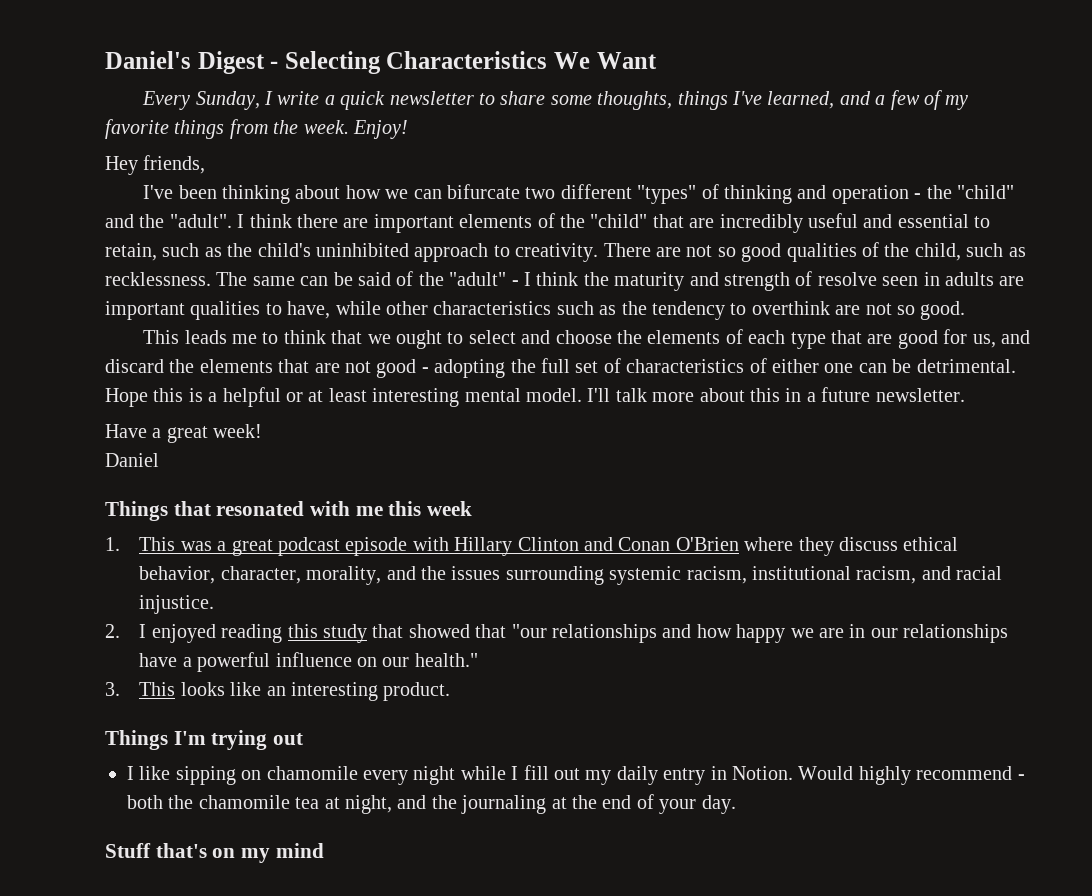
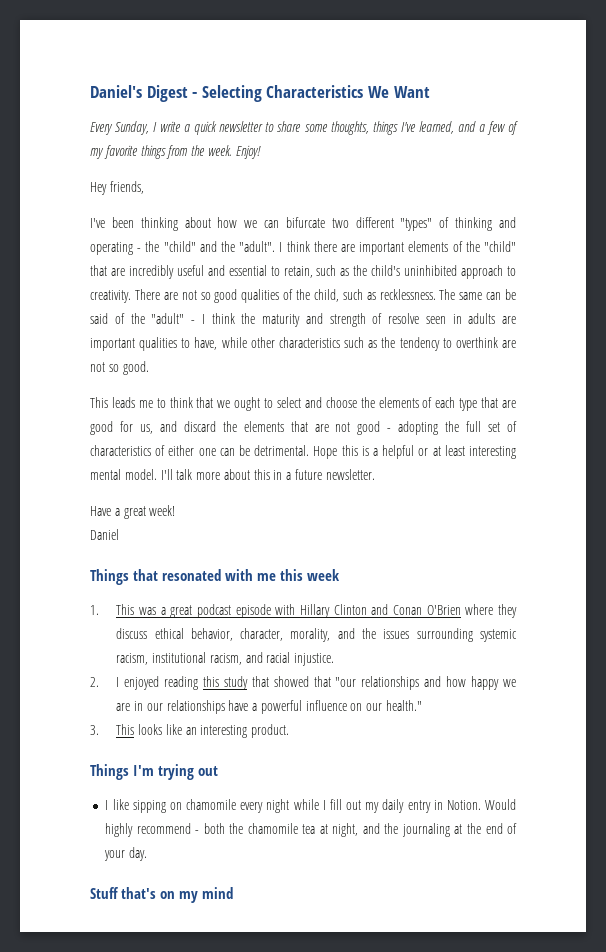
[831,185,909,204] operation -> [90,242,133,255] operating

